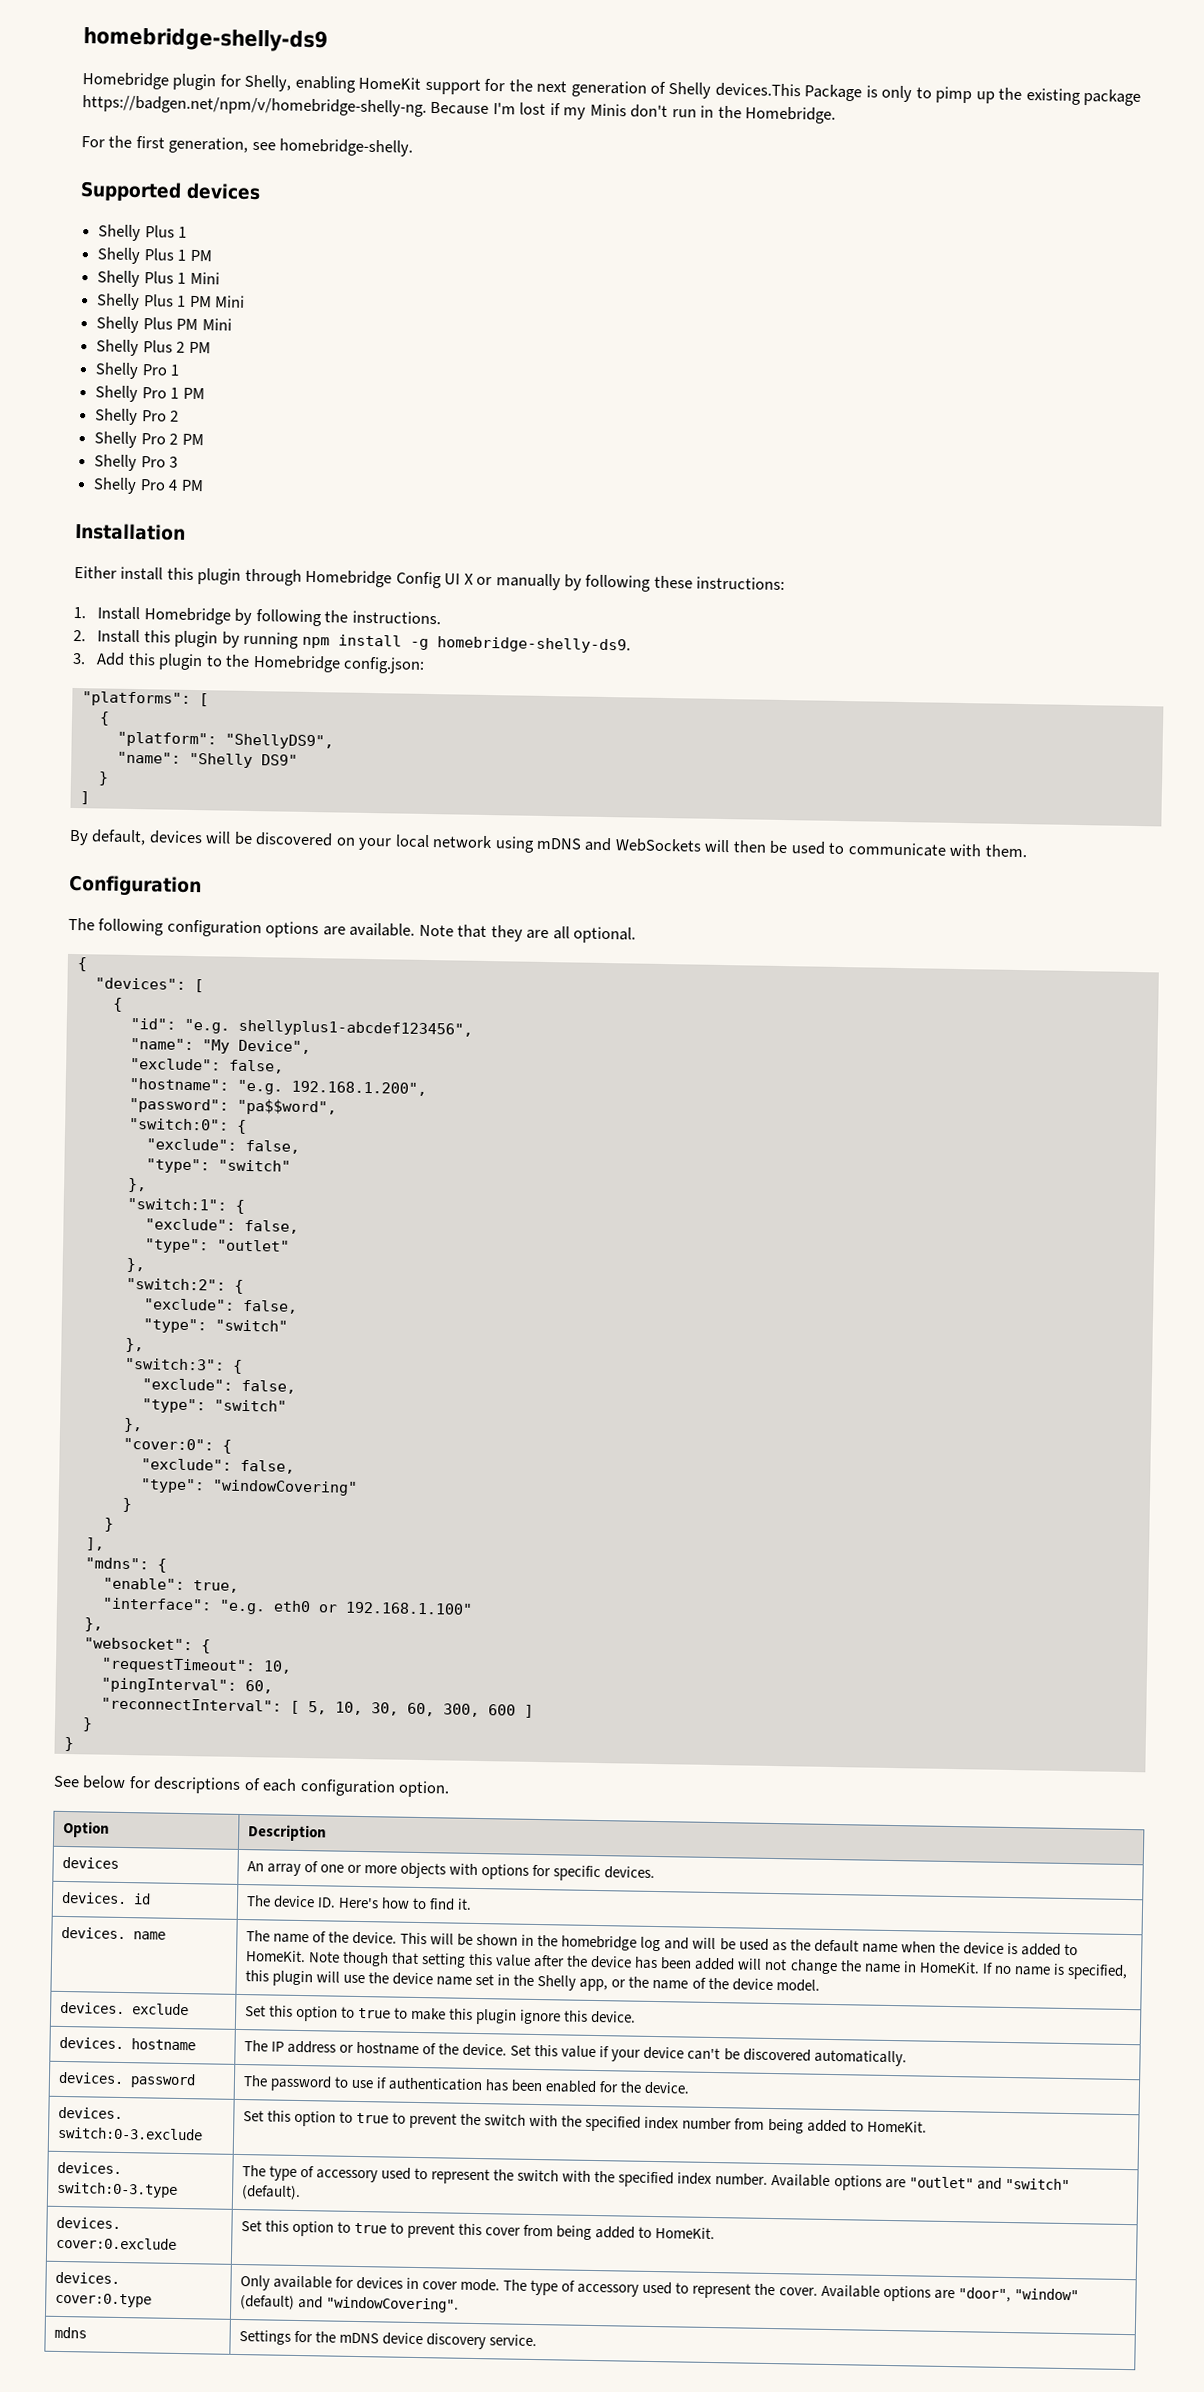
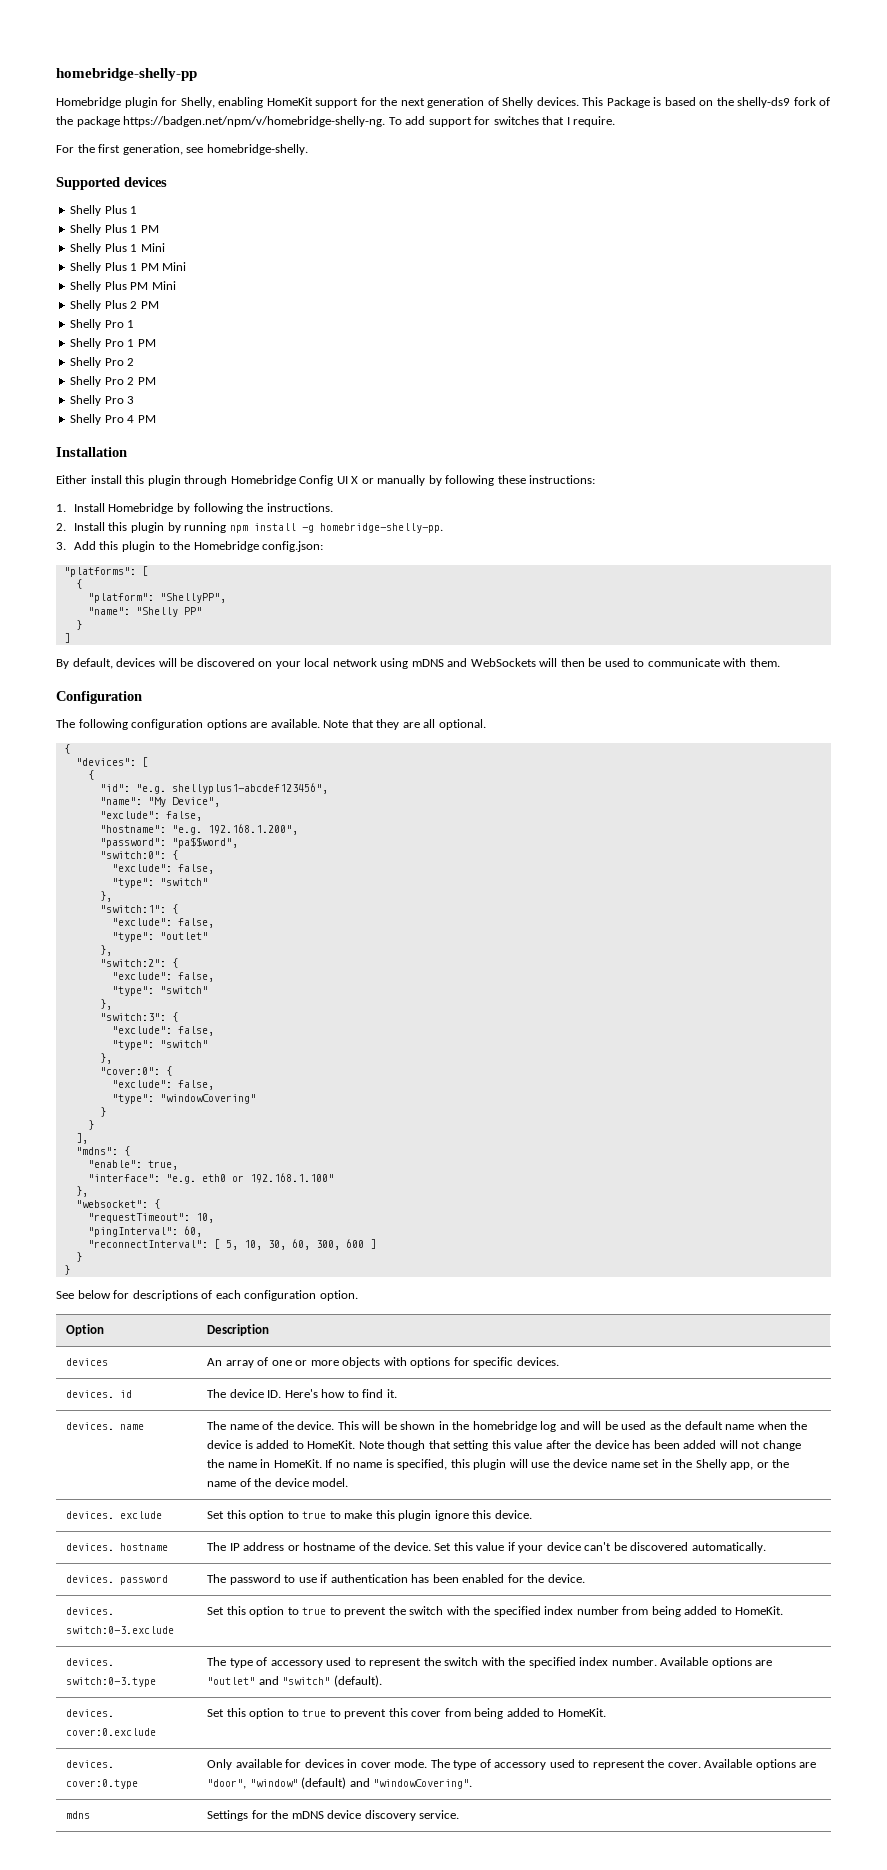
[83,27,328,53] homebridge-shelly-ds9 -> [56,68,197,81] homebridge-shelly-pp
[714,82,1142,106] [82,95,837,124] devices.This Package is only to pimp up the existing package https://badgen.net/npm/v/homebridge-shelly-ng. Because I'm lost if my Minis don't run in the Homebridge. -> [536,97,831,108] [56,116,616,127] devices. This Package is based on the shelly-ds9 fork of the package https://badgen.net/npm/v/homebridge-shelly-ng. To add support for switches that I require.
[436,636,631,654] homebridge-shelly-ds9. -> [319,523,443,533] homebridge-shelly-pp.
[224,733,334,750] "ShellyDS9", -> [159,593,226,603] "ShellyPP",
[260,754,298,766] DS9" -> [183,607,202,615] PP"

